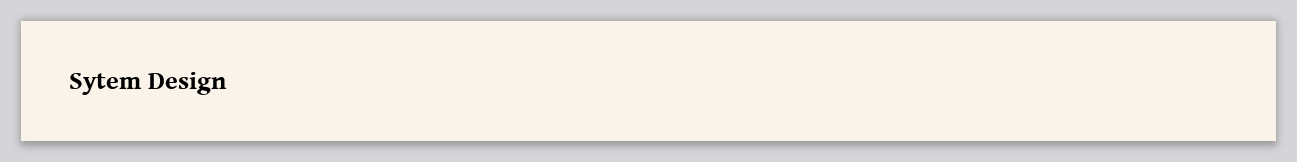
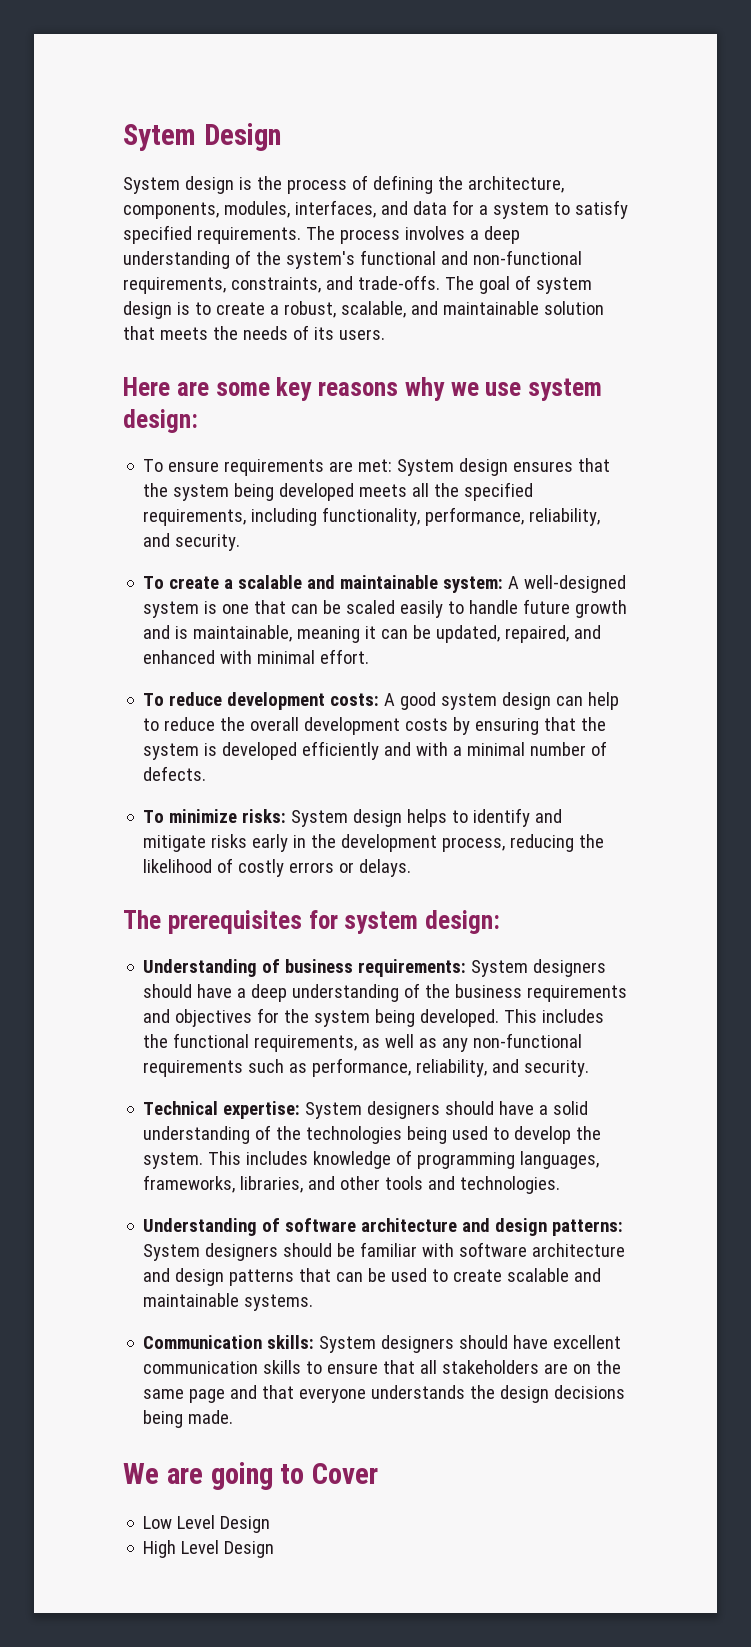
(228, 83) none -> [123,175,564,194] [123,200,628,219] [123,225,520,244] [123,250,582,269] [123,275,592,294] [123,301,604,319] [123,325,385,340] [123,377,602,401] [123,409,198,433] [143,458,611,476] [143,482,534,501] [143,507,601,526] [143,533,241,551] [143,575,627,593] [143,599,628,618] [143,625,602,643] [143,649,370,664] [143,692,620,710] [143,717,607,735] [143,741,608,760] [143,766,207,781] [143,808,563,827] [143,834,605,852] [143,858,412,877] [123,910,500,934] [143,959,607,977] [143,983,628,1002] [143,1008,605,1027] [143,1033,583,1052] [143,1058,590,1077] [143,1101,589,1119] [143,1125,602,1144] [143,1150,600,1169] [143,1175,561,1194] [143,1218,624,1236] [143,1242,626,1261] [143,1268,602,1286] [143,1293,314,1311] [143,1335,622,1353] [143,1360,622,1374] [143,1385,626,1403] [143,1410,234,1428] [123,1462,379,1490] [143,1515,271,1533] [143,1540,275,1558] // System design is the process of defining the architecture, components, modules, interfaces, and data for a system to satisfy specified requirements. The process involves a deep understanding of the system's functional and non-functional requirements, constraints, and trade-offs. The goal of system design is to create a robust, scalable, and maintainable solution that meets the needs of its users. // Here are some key reasons why we use system design: // To ensure requirements are met: System design ensures that the system being developed meets all the specified requirements, including functionality, performance, reliability, and security. // To create a scalable and maintainable system: A well-designed system is one that can be scaled easily to handle future growth and is maintainable, meaning it can be updated, repaired, and enhanced with minimal effort. // To reduce development costs: A good system design can help to reduce the overall development costs by ensuring that the system is developed efficiently and with a minimal number of defects. // To minimize risks: System design helps to identify and mitigate risks early in the development process, reducing the likelihood of costly errors or delays. // The prerequisites for system design: // Understanding of business requirements: System designers should have a deep understanding of the business requirements and objectives for the system being developed. This includes the functional requirements, as well as any non-functional requirements such as performance, reliability, and security. // Technical expertise: System designers should have a solid understanding of the technologies being used to develop the system. This includes knowledge of programming languages, frameworks, libraries, and other tools and technologies. // Understanding of software architecture and design patterns: System designers should be familiar with software architecture and design patterns that can be used to create scalable and maintainable systems. // Communication skills: System designers should have excellent communication skills to ensure that all stakeholders are on the same page and that everyone understands the design decisions being made. // We are going to Cover // Low Level Design // High Level Design

